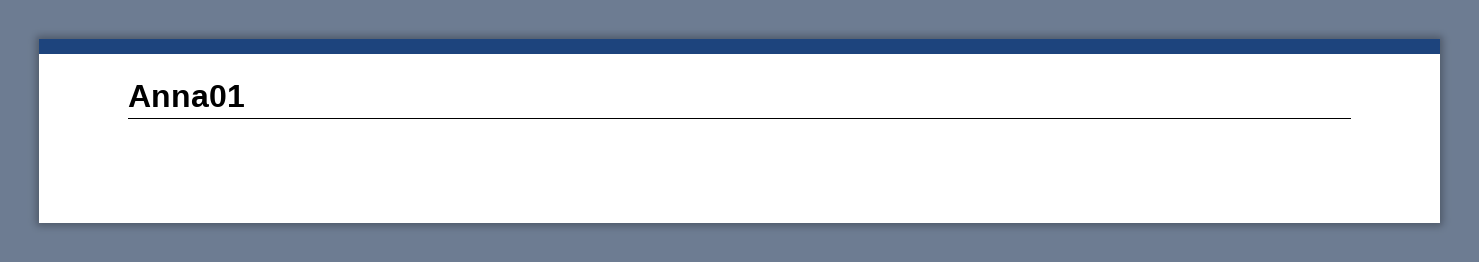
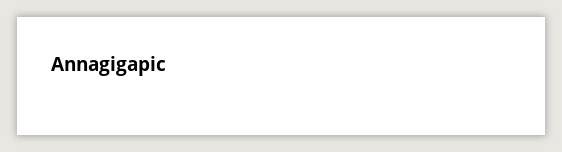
[128,85,245,107] Anna01 -> [51,56,166,76] Annagigapic

